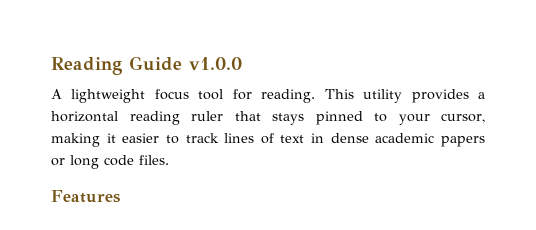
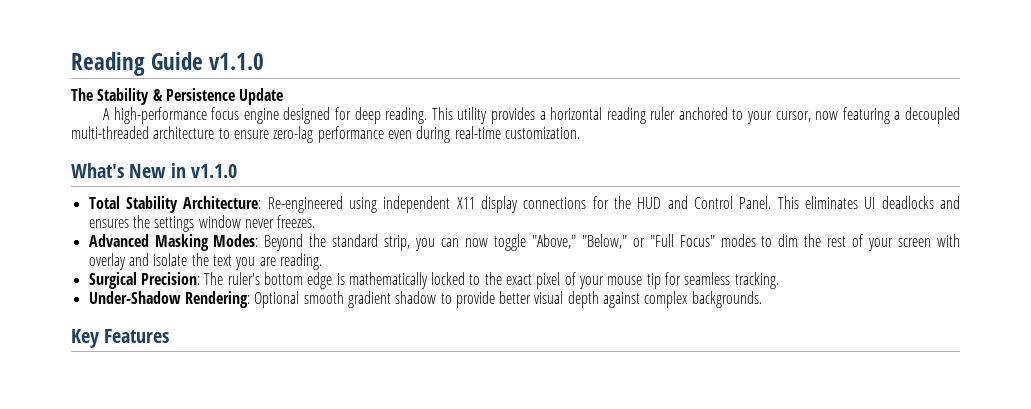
[189,57,242,70] [51,89,252,103] v1.0.0 // A lightweight focus tool for -> [209,53,265,70] [71,88,284,105] [103,107,381,124] v1.1.0 // The Stability & Persistence Update // A high-performance focus engine designed for deep
[234,111,485,125] [51,133,485,147] [51,155,169,169] that stays pinned to your cursor, making it easier to track lines of text in dense academic papers or long code files. // -> [678,107,961,124] [71,126,580,143] [71,163,238,178] [88,196,960,213] [88,215,316,232] [88,234,961,251] [88,253,322,270] [88,272,779,289] [88,291,762,308] [71,329,99,348] anchored to your cursor, now featuring a decoupled multi-threaded architecture to ensure zero-lag performance even during real-time customization. // What's New in v1.1.0 // Total Stability Architecture: Re-engineered using independent X11 display connections for the HUD and Control Panel. This eliminates UI deadlocks and ensures the settings window never freezes. // Advanced Masking Modes: Beyond the standard strip, you can now toggle "Above," "Below," or "Full Focus" modes to dim the rest of your screen with overlay and isolate the text you are reading. // Surgical Precision: The ruler's bottom edge is mathematically locked to the exact pixel of your mouse tip for seamless tracking. // Under-Shadow Rendering: Optional smooth gradient shadow to provide better visual depth against complex backgrounds. // Key

